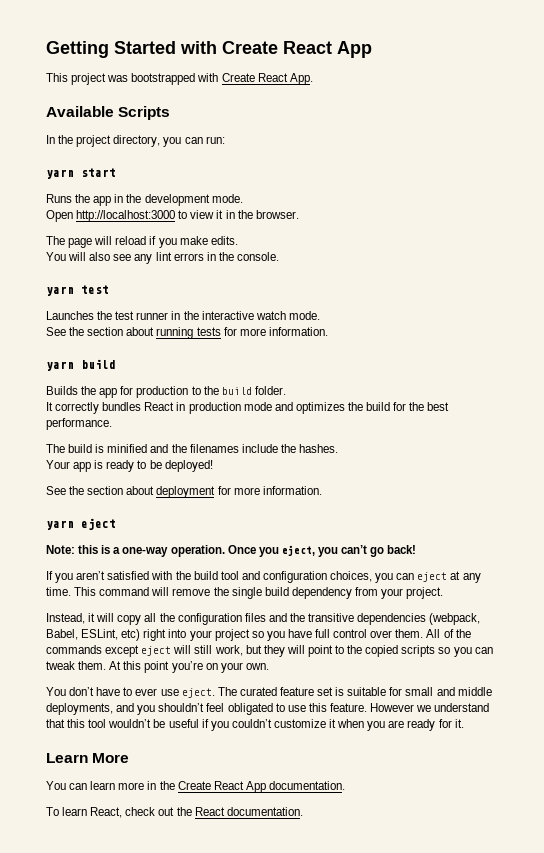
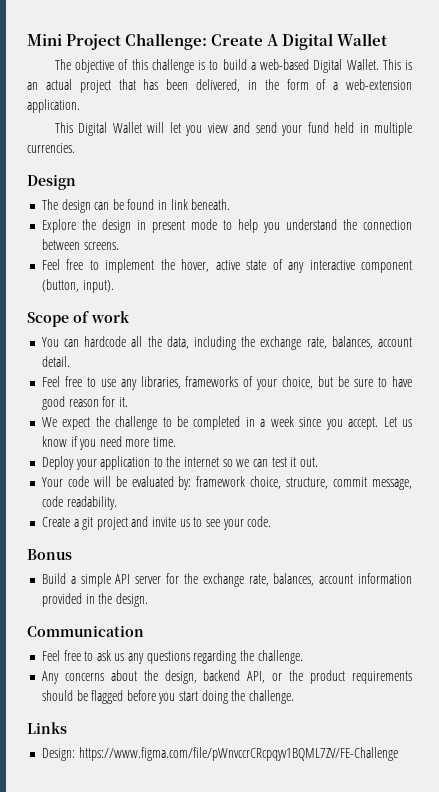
[46,41,372,58] [46,73,313,85] [46,106,171,120] [46,135,225,147] [46,168,116,179] [46,194,243,206] [46,210,299,222] [46,236,238,248] [46,252,279,264] [46,285,109,296] [46,311,320,320] [46,327,328,339] [46,359,116,371] [46,386,286,398] [46,402,450,414] [46,418,112,430] [46,444,338,453] [46,460,213,472] [46,486,322,498] [46,518,116,530] [46,545,417,557] [46,571,481,583] [46,587,444,599] [46,613,481,625] [46,629,471,641] [46,645,493,657] [46,661,269,673] [46,687,492,698] [46,703,490,715] [46,719,464,731] [46,753,130,763] [46,781,345,793] [46,807,303,818] Getting Started with Create React App // This project was bootstrapped with Create React App. // Available Scripts // In the project directory, you can run: // yarn start // Runs the app in the development mode. // Open http://localhost:3000 to view it in the browser. // The page will reload if you make edits. // You will also see any lint errors in the console. // yarn test // Launches the test runner in the interactive watch mode. // See the section about running tests for more information. // yarn build // Builds the app for production to the build folder. // It correctly bundles React in production mode and optimizes the build for the best performance. // The build is minified and the filenames include the hashes. // Your app is ready to be deployed! // See the section about deployment for more information. // yarn eject // Note: this is a one-way operation. Once you eject, you can’t go back! // If you aren’t satisfied with the build tool and configuration choices, you can eject at any time. This command will remove the single build dependency from your project. // Instead, it will copy all the configuration files and the transitive dependencies (webpack, Babel, ESLint, etc) right into your project so you have full control over them. All of the commands except eject will still work, but they will point to the copied scripts so you can tweak them. At this point you’re on your own. // You don’t have to ever use eject. The curated feature set is suitable for small and middle deployments, and you shouldn’t feel obligated to use this feature. However we understand that this tool wouldn’t be useful if you couldn’t customize it when you are ready for it. // Learn More // You can learn more in the Create React App documentation. // To learn React, check out the React documentation. -> [27,33,388,50] [54,59,412,73] [27,79,412,93] [27,99,80,113] [54,122,412,136] [27,143,75,153] [27,174,76,190] [41,199,231,213] [41,219,412,233] [41,239,119,250] [41,259,412,273] [41,279,114,293] [27,311,130,327] [41,336,412,350] [41,356,70,367] [41,376,412,390] [41,396,128,410] [41,416,412,430] [41,436,177,450] [41,456,318,470] [41,476,412,490] [41,496,117,510] [41,516,272,530] [27,549,72,560] [41,573,412,587] [41,593,148,607] [27,625,144,637] [41,650,303,664] [41,670,412,684] [41,690,295,704] [27,722,67,734] [41,747,398,761] Mini Project Challenge: Create A Digital Wallet // The objective of this challenge is to build a web-based Digital Wallet. This is an actual project that has been delivered, in the form of a web-extension application. // This Digital Wallet will let you view and send your fund held in multiple currencies. // Design // The design can be found in link beneath. // Explore the design in present mode to help you understand the connection between screens. // Feel free to implement the hover, active state of any interactive component (button, input). // Scope of work // You can hardcode all the data, including the exchange rate, balances, account detail. // Feel free to use any libraries, frameworks of your choice, but be sure to have good reason for it. // We expect the challenge to be completed in a week since you accept. Let us know if you need more time. // Deploy your application to the internet so we can test it out. // Your code will be evaluated by: framework choice, structure, commit message, code readability. // Create a git project and invite us to see your code. // Bonus // Build a simple API server for the exchange rate, balances, account information provided in the design. // Communication // Feel free to ask us any questions regarding the challenge. // Any concerns about the design, backend API, or the product requirements should be flagged before you start doing the challenge. // Links // Design: https://www.figma.com/file/pWnvccrCRcpqyv1BQML7ZV/FE-Challenge

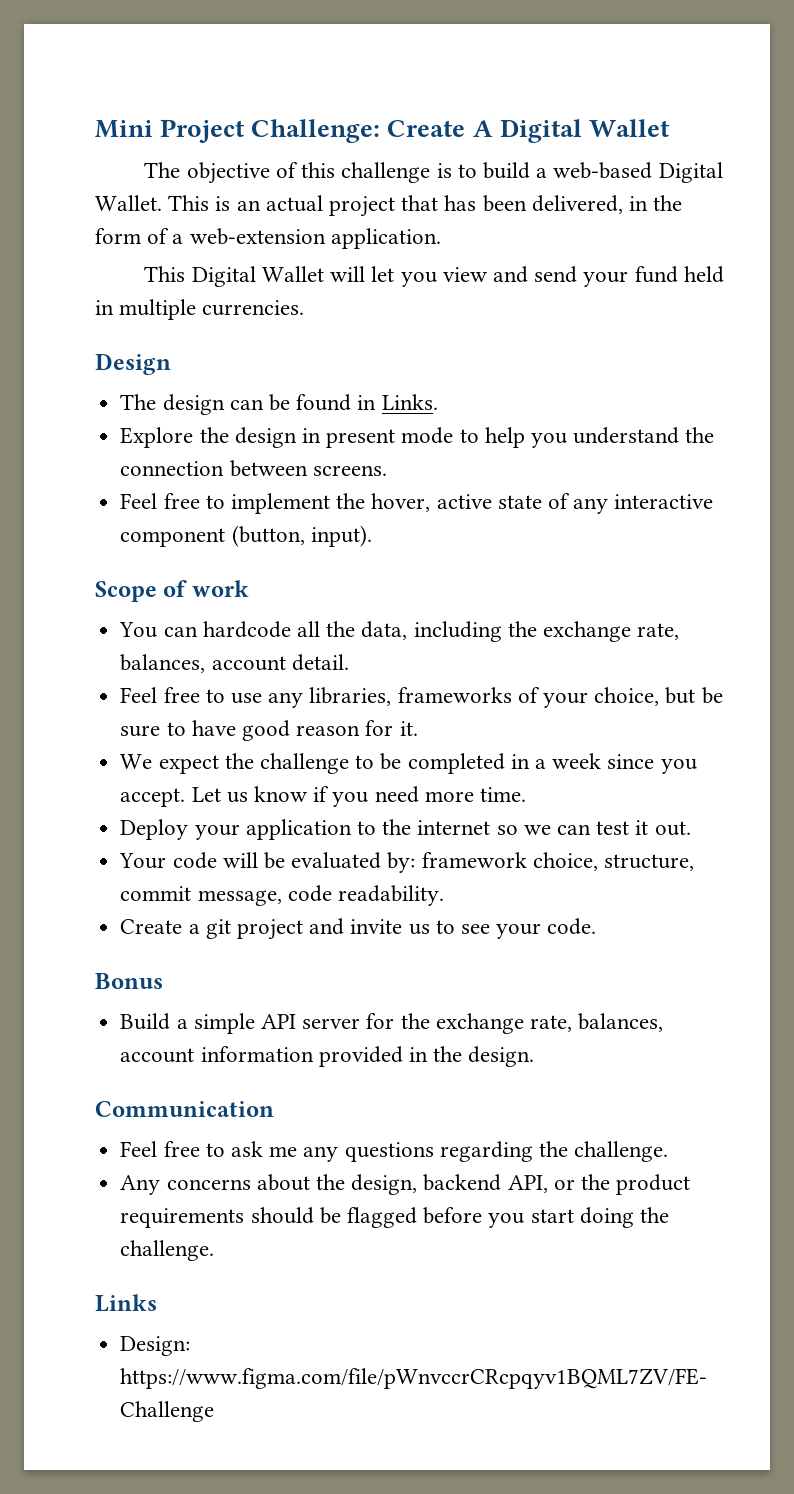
[170,199,231,210] link beneath. -> [381,394,438,410] Links.
[114,653,125,661] us -> [269,1146,298,1157] me

